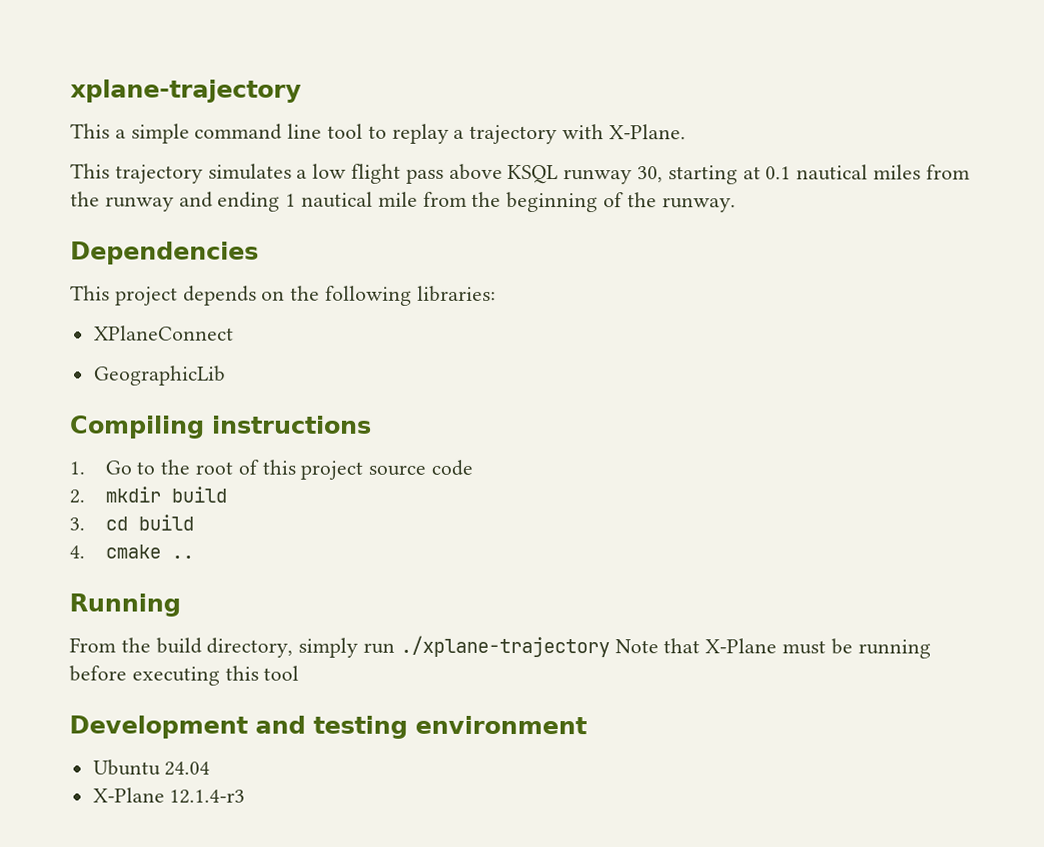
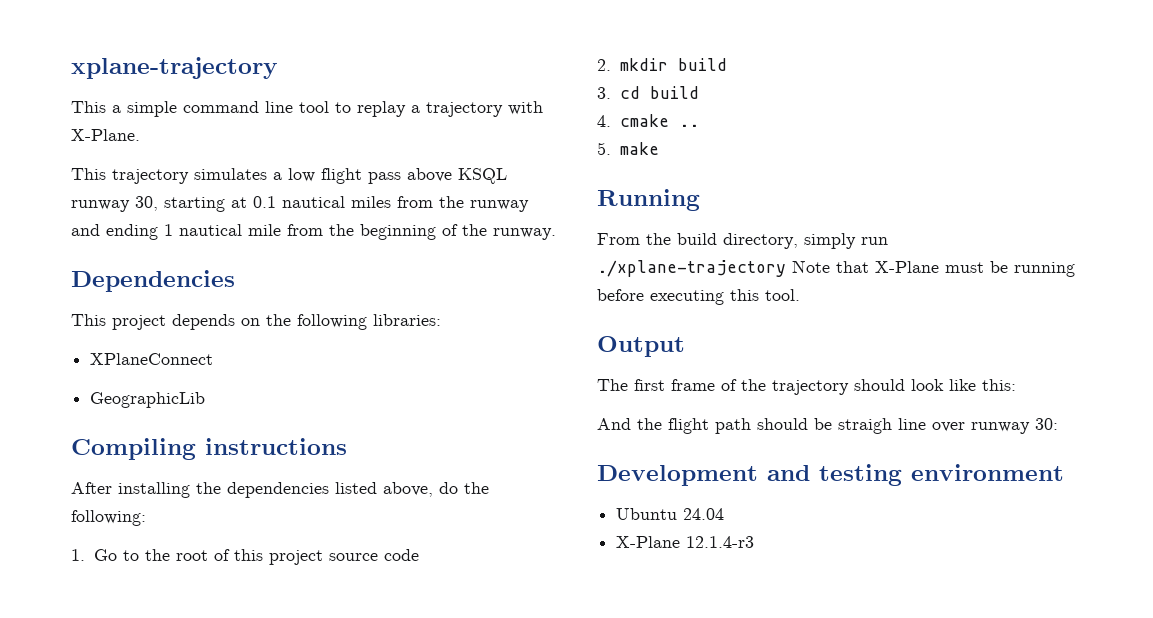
(372, 424) none -> [71,482,489,498] [71,510,146,526] // After installing the dependencies listed above, do the following:
(194, 557) none -> [597,142,659,155] // 5. make
[263,665,300,681] tool -> [765,289,800,301] [597,336,685,357] [597,379,1016,395] [597,418,1058,434] tool. // Output // The first frame of the trajectory should look like this: // And the flight path should be straigh line over runway 30:

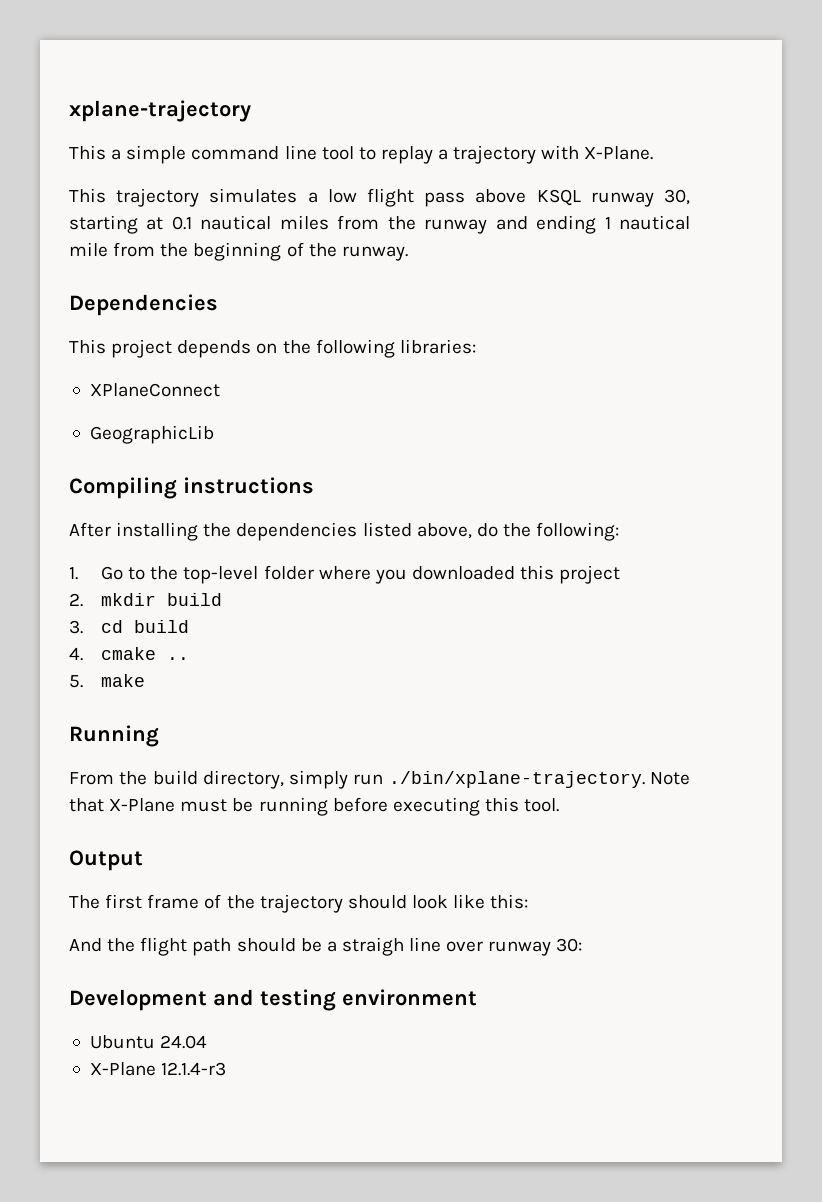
[175,549,230,561] root of -> [183,565,515,584] top-level folder where you downloaded
[328,549,419,561] source code -> (621, 574) none
[597,260,786,277] ./xplane-trajectory -> [388,771,645,788] ./bin/xplane-trajectory.
(832, 424) none -> [326,941,337,952] a

